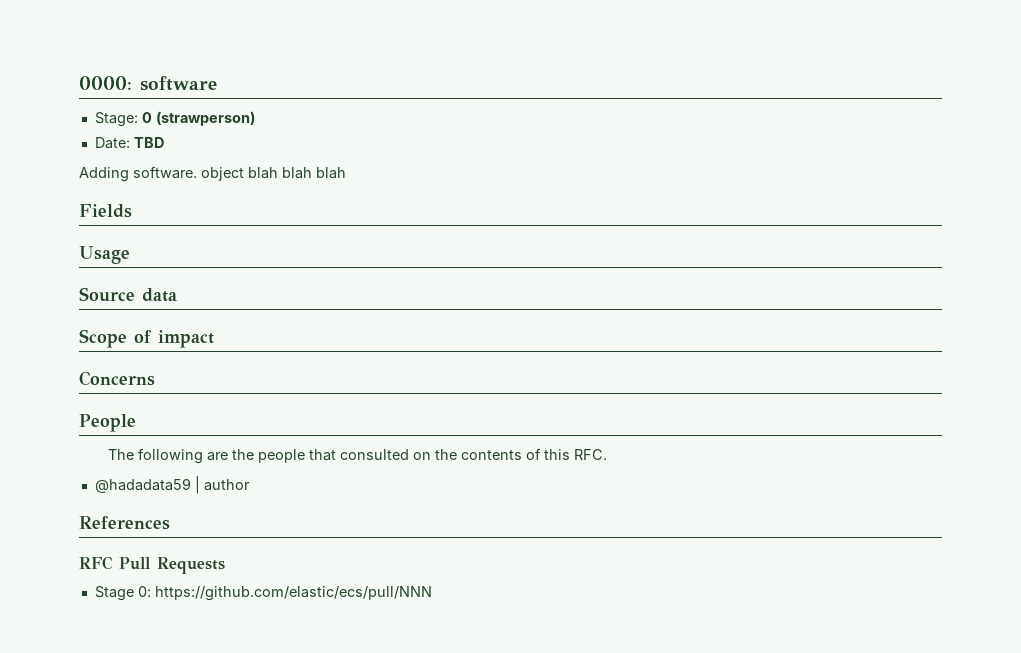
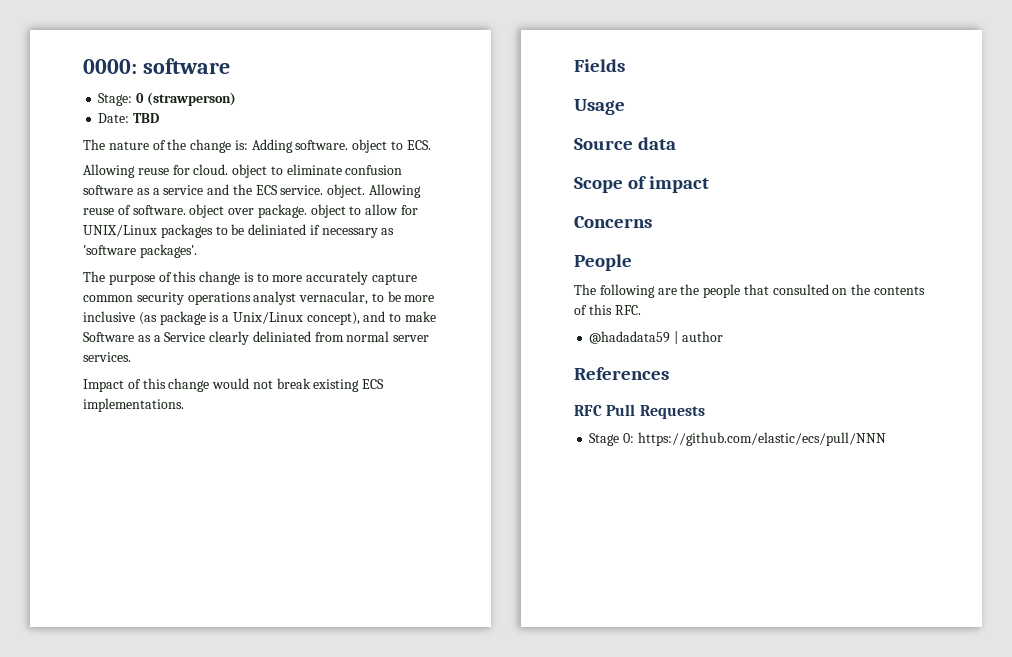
[79,166,346,182] Adding software. object blah blah blah -> [83,139,431,153] [83,164,403,178] [83,184,422,198] [83,204,419,218] [83,224,395,238] [83,244,197,258] [83,271,418,285] [83,291,435,305] [83,311,437,325] [83,331,430,345] [83,352,131,362] [83,378,385,392] [83,398,184,412] The nature of the change is: Adding software. object to ECS. // Allowing reuse for cloud. object to eliminate confusion software as a service and the ECS service. object. Allowing reuse of software. object over package. object to allow for UNIX/Linux packages to be deliniated if necessary as 'software packages'. // The purpose of this change is to more accurately capture common security operations analyst vernacular, to be more inclusive (as package is a Unix/Linux concept), and to make Software as a Service clearly deliniated from normal server services. // Impact of this change would not break existing ECS implementations.

